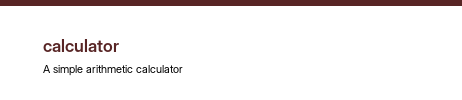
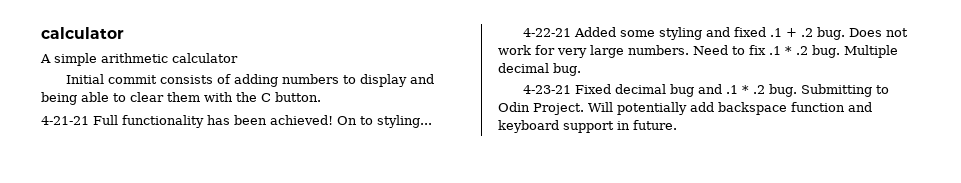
(183, 69) none -> [65,74,434,87] [41,92,321,105] [41,115,432,128] [522,27,908,40] [498,45,898,58] [498,63,581,76] [522,84,889,97] [498,102,872,115] [498,120,677,133] // Initial commit consists of adding numbers to display and being able to clear them with the C button. // 4-21-21 Full functionality has been achieved! On to styling... // 4-22-21 Added some styling and fixed .1 + .2 bug. Does not work for very large numbers. Need to fix .1 * .2 bug. Multiple decimal bug. // 4-23-21 Fixed decimal bug and .1 * .2 bug. Submitting to Odin Project. Will potentially add backspace function and keyboard support in future.

